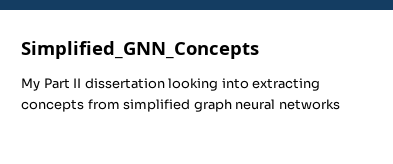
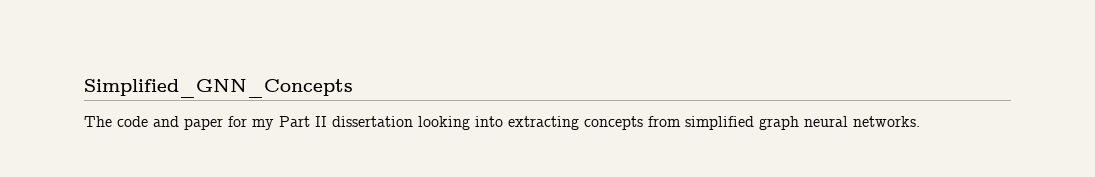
[21,78,40,91] My -> [84,116,274,130] The code and paper for my
[278,99,340,110] networks -> [853,116,920,127] networks.

